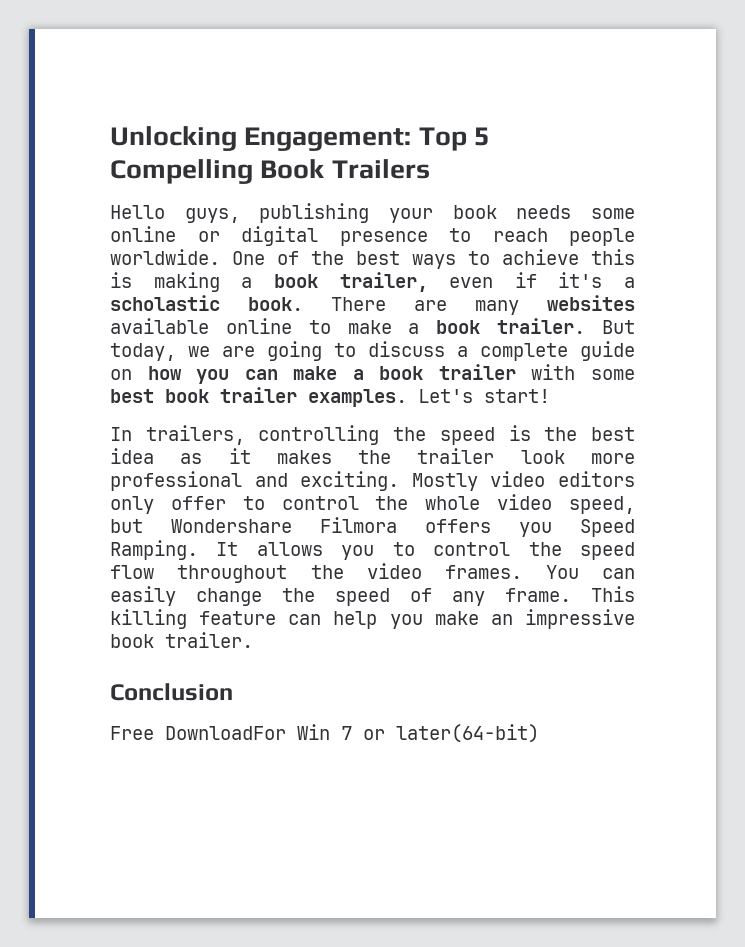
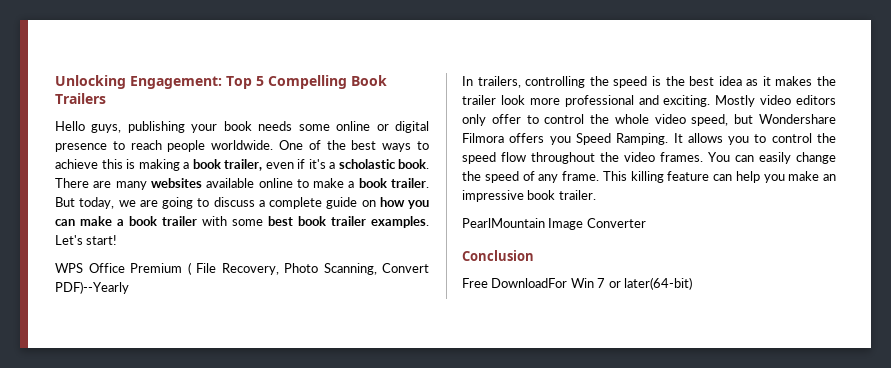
(550, 396) none -> [55,262,429,275] [55,281,129,294] // WPS Office Premium ( File Recovery, Photo Scanning, Convert PDF)--Yearly
(253, 640) none -> [462,218,646,230] // PearlMountain Image Converter

